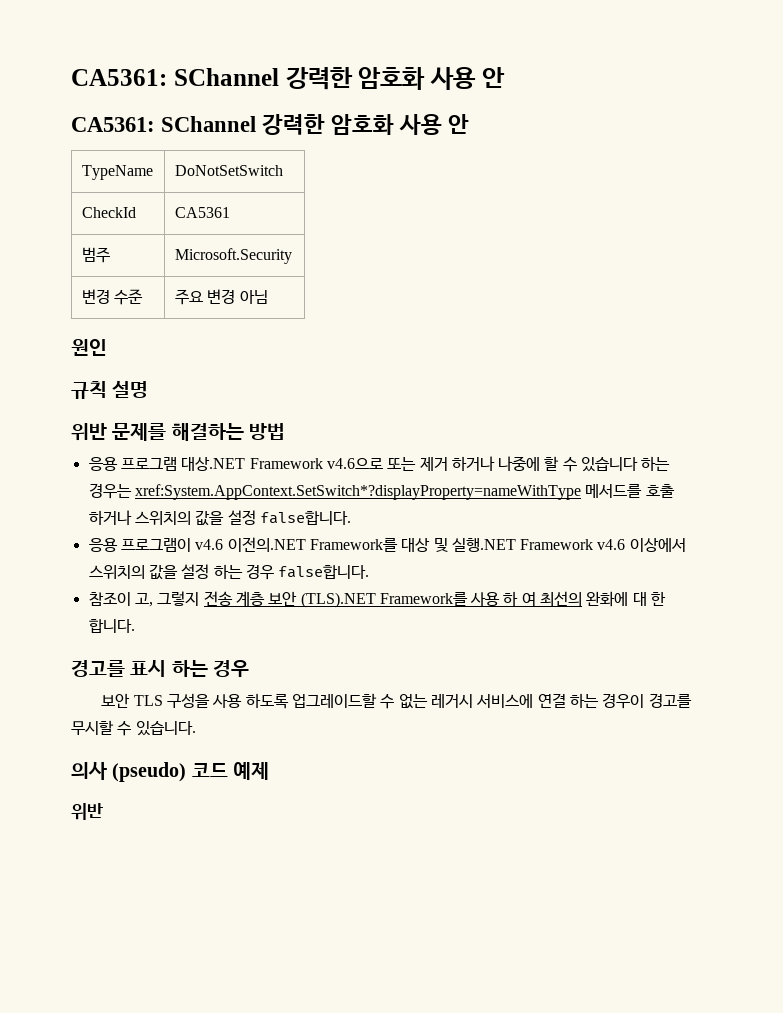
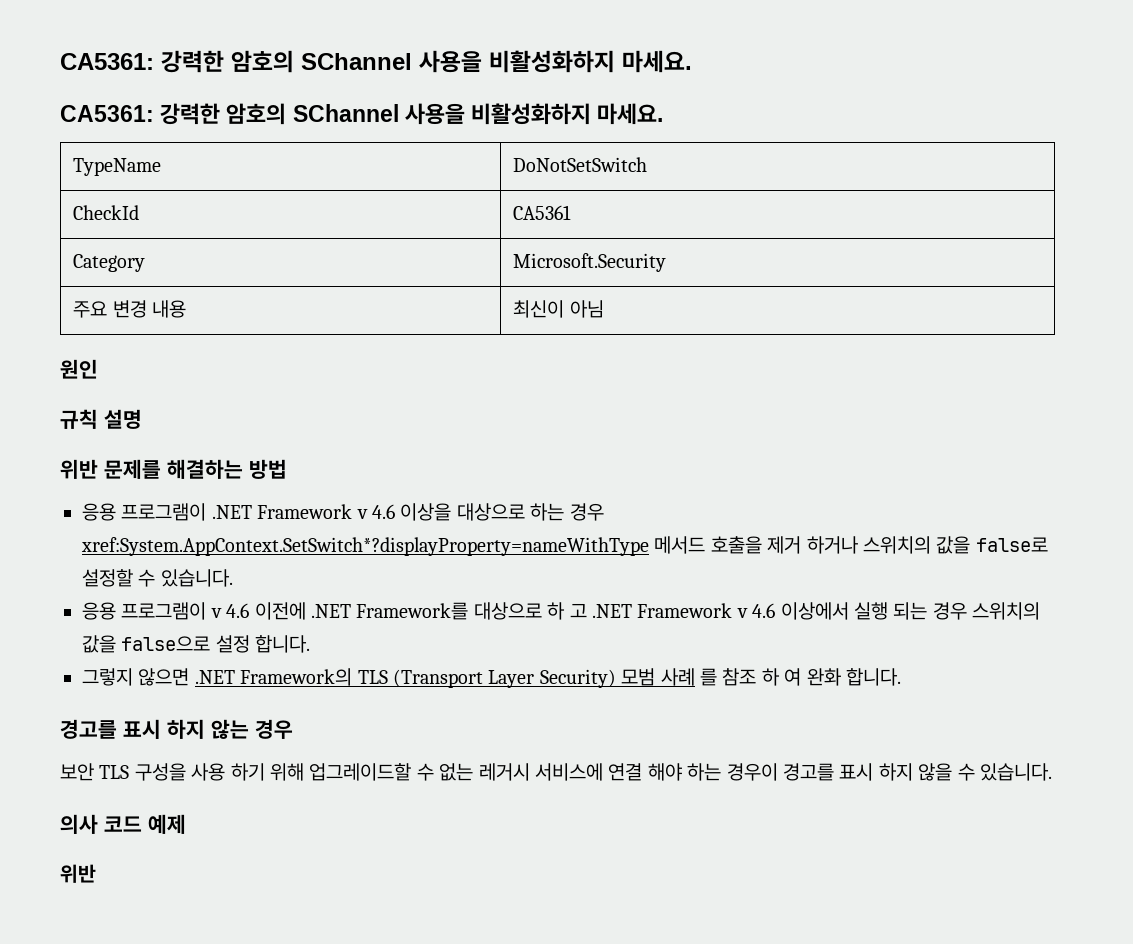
[71,67,505,90] [71,114,470,135] CA5361: SChannel 강력한 암호화 사용 안 // CA5361: SChannel 강력한 암호화 사용 안 -> [60,50,692,73] [60,103,664,125] CA5361: 강력한 암호의 SChannel 사용을 비활성화하지 마세요. // CA5361: 강력한 암호의 SChannel 사용을 비활성화하지 마세요.
[81,247,110,263] 범주 -> [73,254,146,272] Category
[81,289,144,305] [174,289,236,305] 변경 수준 | 주요 변경 -> [73,300,187,318] [513,300,565,318] 주요 변경 내용 | 최신이
[120,456,671,472] [88,483,675,500] [88,510,351,526] [88,537,686,552] [88,564,370,580] [88,591,667,608] 프로그램 대상.NET Framework v4.6으로 또는 제거 하거나 나중에 할 수 있습니다 하는 경우는 xref:System.AppContext.SetSwitch*?displayProperty=nameWithType 메서드를 호출 하거나 스위치의 값을 설정 false합니다. // 응용 프로그램이 v4.6 이전의.NET Framework를 대상 및 실행.NET Framework v4.6 이상에서 스위치의 값을 설정 하는 경우 false합니다. // 참조이 고, 그렇지 전송 계층 보안 (TLS).NET Framework를 사용 하 여 최선의 완화에 대 한 -> [121,503,604,521] [81,536,1048,556] [82,569,233,587] [82,602,1041,620] [82,635,311,653] [82,668,841,688] 프로그램이 .NET Framework v 4.6 이상을 대상으로 하는 경우 xref:System.AppContext.SetSwitch*?displayProperty=nameWithType 메서드 호출을 제거 하거나 스위치의 값을 false로 설정할 수 있습니다. // 응용 프로그램이 v 4.6 이전에 .NET Framework를 대상으로 하 고 .NET Framework v 4.6 이상에서 실행 되는 경우 스위치의 값을 false으로 설정 합니다. // 그렇지 않으면 .NET Framework의 TLS (Transport Layer Security) 모범 사례 를 참조 하 여 완화
[171,660,208,677] 하는 -> [167,719,249,739] 하지 않는
[245,693,289,709] 하도록 -> [230,763,304,781] 하기 위해
(566, 700) none -> [647,763,682,781] 해야
[71,720,114,735] 무시할 -> [839,763,953,781] 표시 하지 않을
[112,762,187,782] (pseudo) -> (98, 824) none

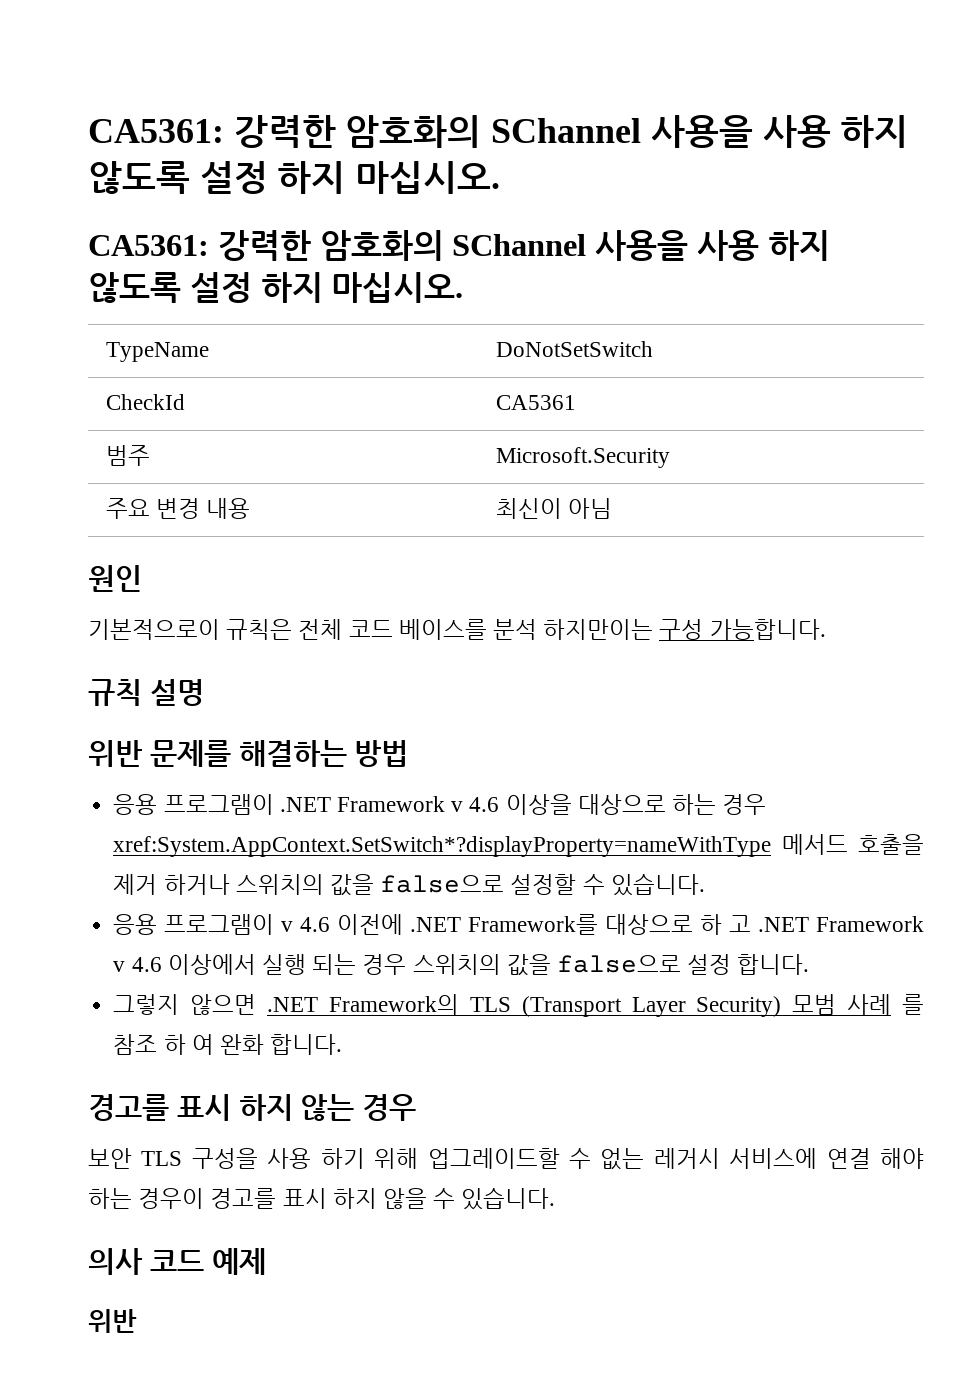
[60,50,692,73] [60,103,664,125] CA5361: 강력한 암호의 SChannel 사용을 비활성화하지 마세요. // CA5361: 강력한 암호의 SChannel 사용을 비활성화하지 마세요. -> [88,115,909,148] [88,161,501,194] [88,230,830,261] [88,272,464,303] CA5361: 강력한 암호화의 SChannel 사용을 사용 하지 않도록 설정 하지 마십시오. // CA5361: 강력한 암호화의 SChannel 사용을 사용 하지 않도록 설정 하지 마십시오.
[73,254,146,272] Category -> [105,445,150,466] 범주
(98, 369) none -> [88,619,826,640] // 기본적으로이 규칙은 전체 코드 베이스를 분석 하지만이는 구성 가능합니다.
[975,537,1048,552] false로 -> [380,875,505,893] false으로

